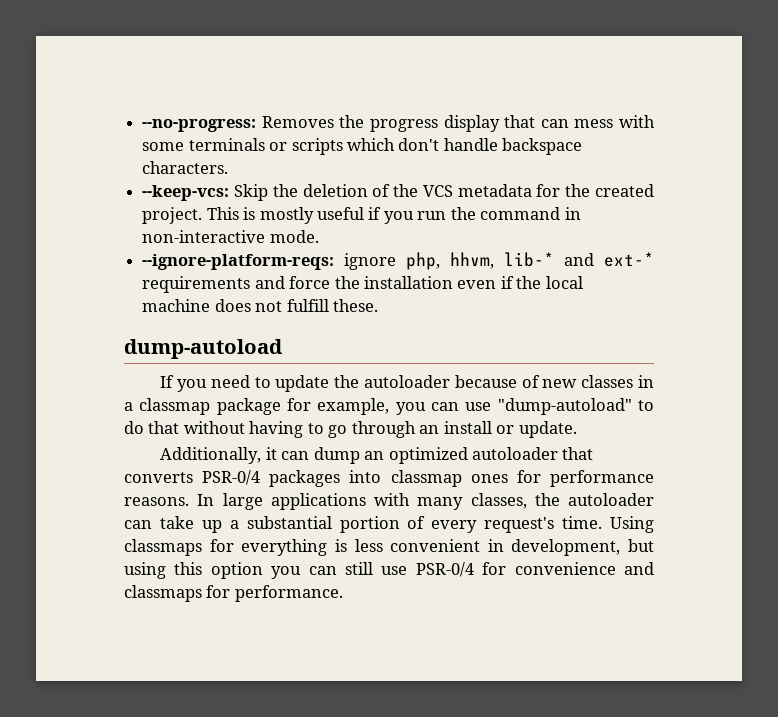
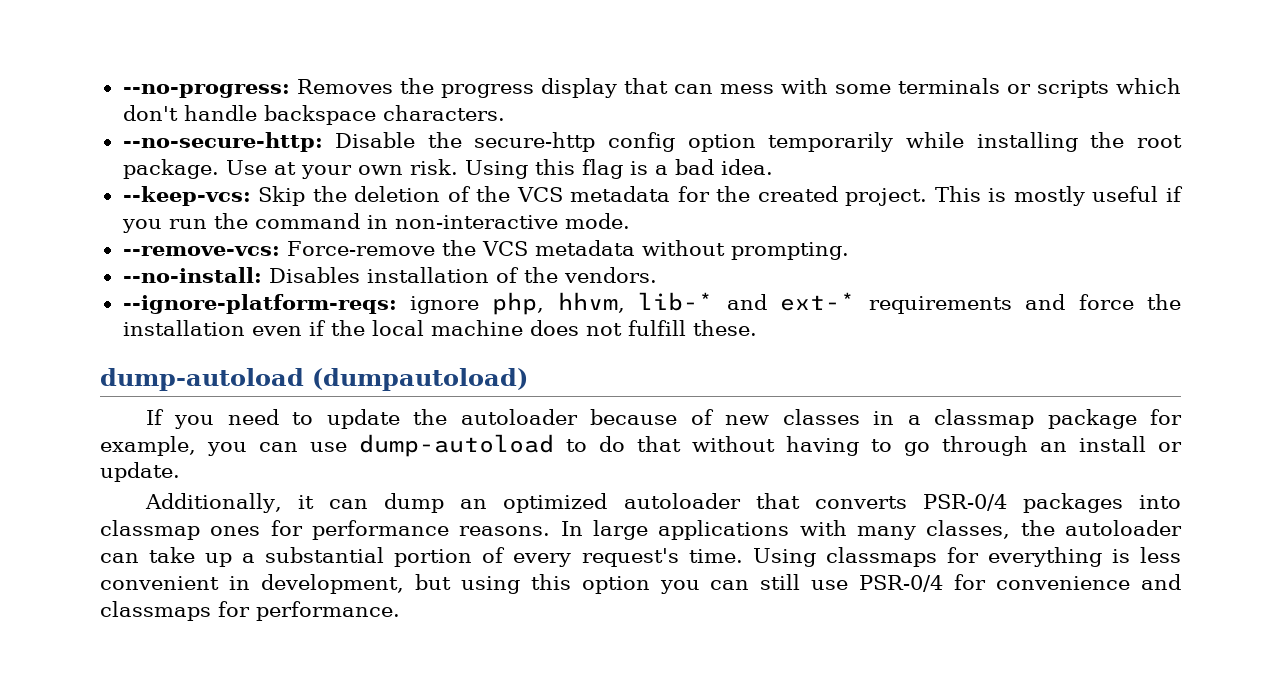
(229, 167) none -> [122,132,1182,152] [122,159,773,179] // --no-secure-http: Disable the secure-http config option temporarily while installing the root package. Use at your own risk. Using this flag is a bad idea.
(319, 236) none -> [122,240,849,260] [122,267,657,283] // --remove-vcs: Force-remove the VCS metadata without prompting. // --no-install: Disables installation of the vendors.
(283, 349) none -> [312,368,528,391] (dumpautoload)
[497,398,632,415] "dump-autoload" -> [359,434,554,457] dump-autoload

